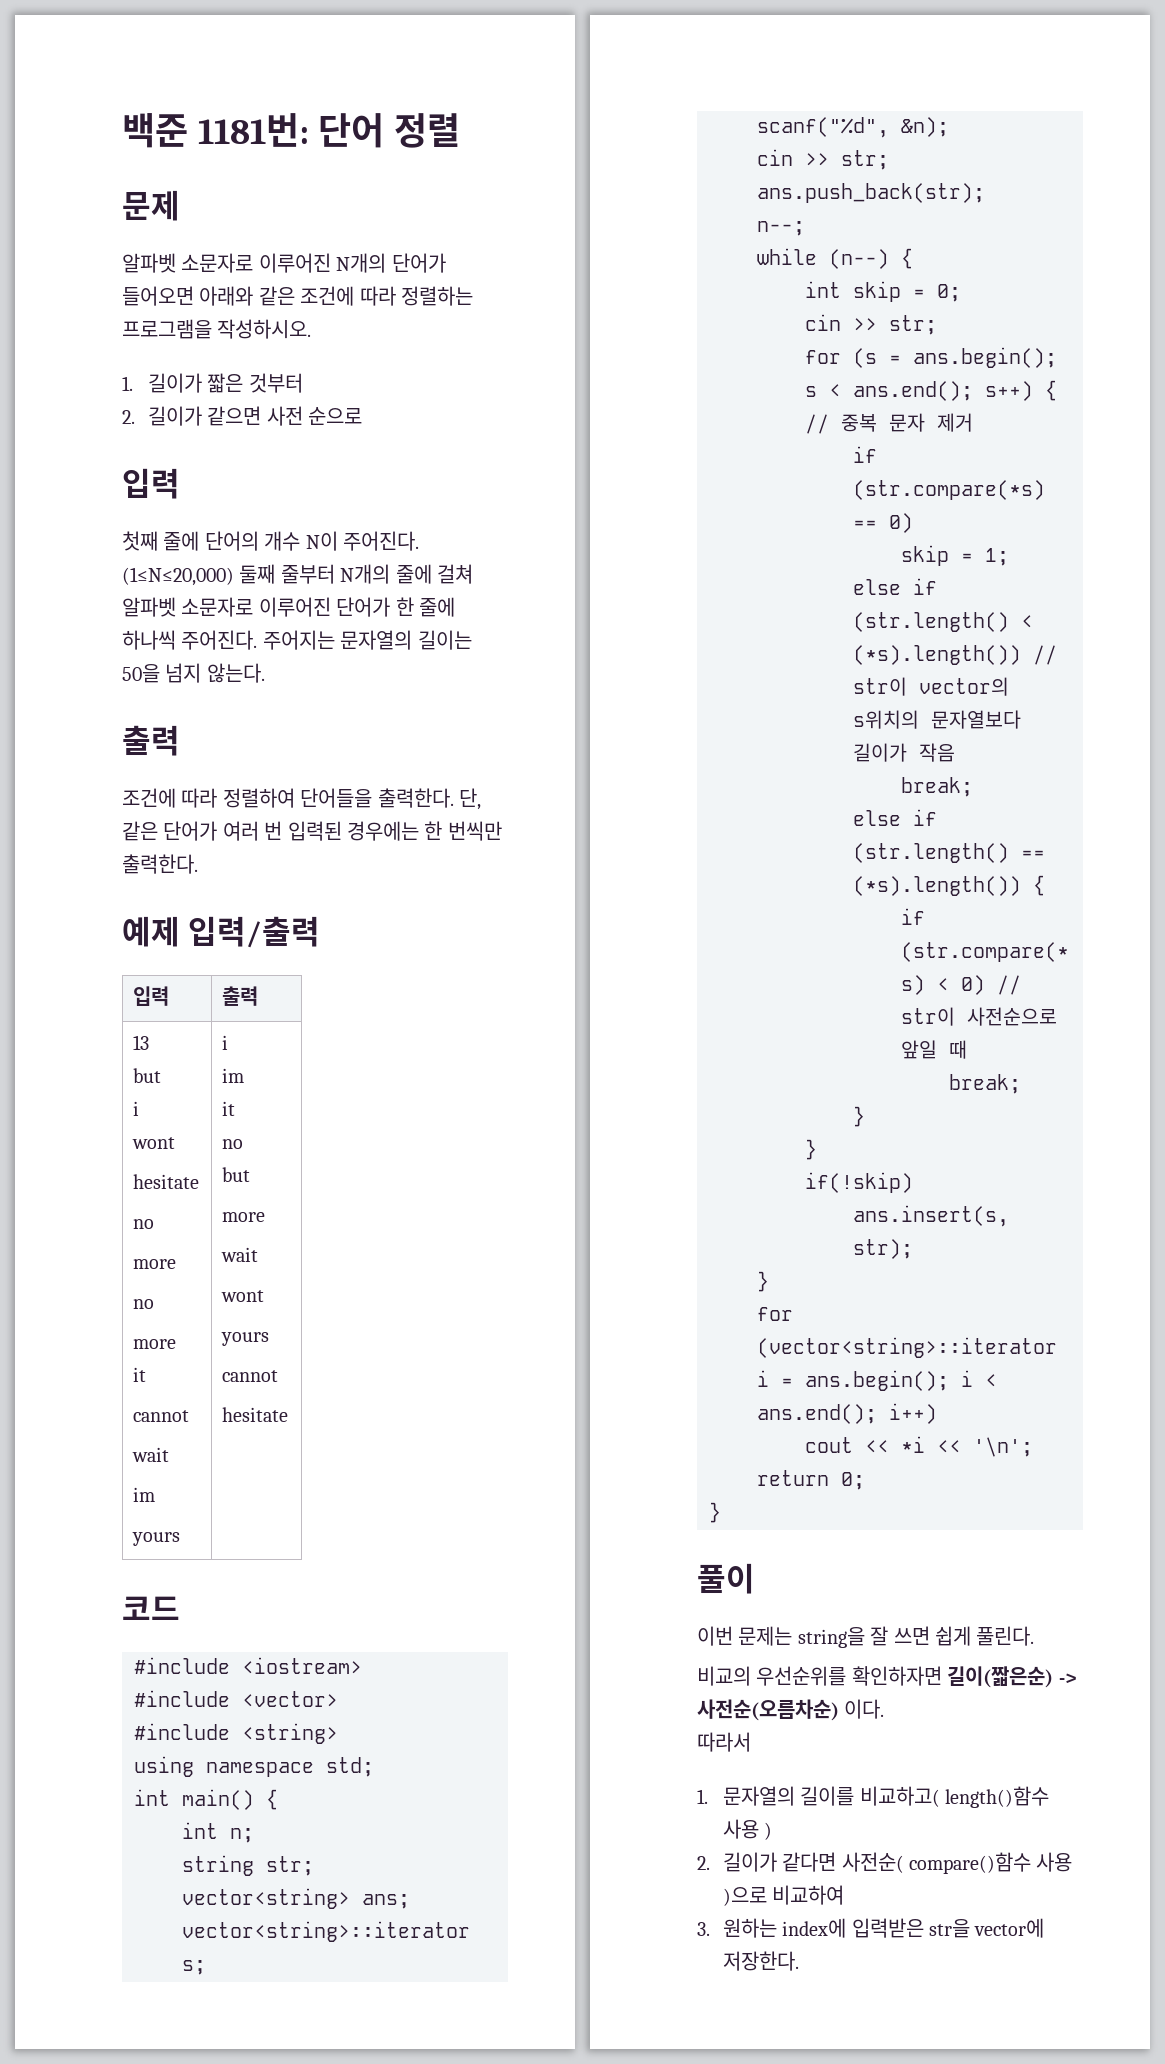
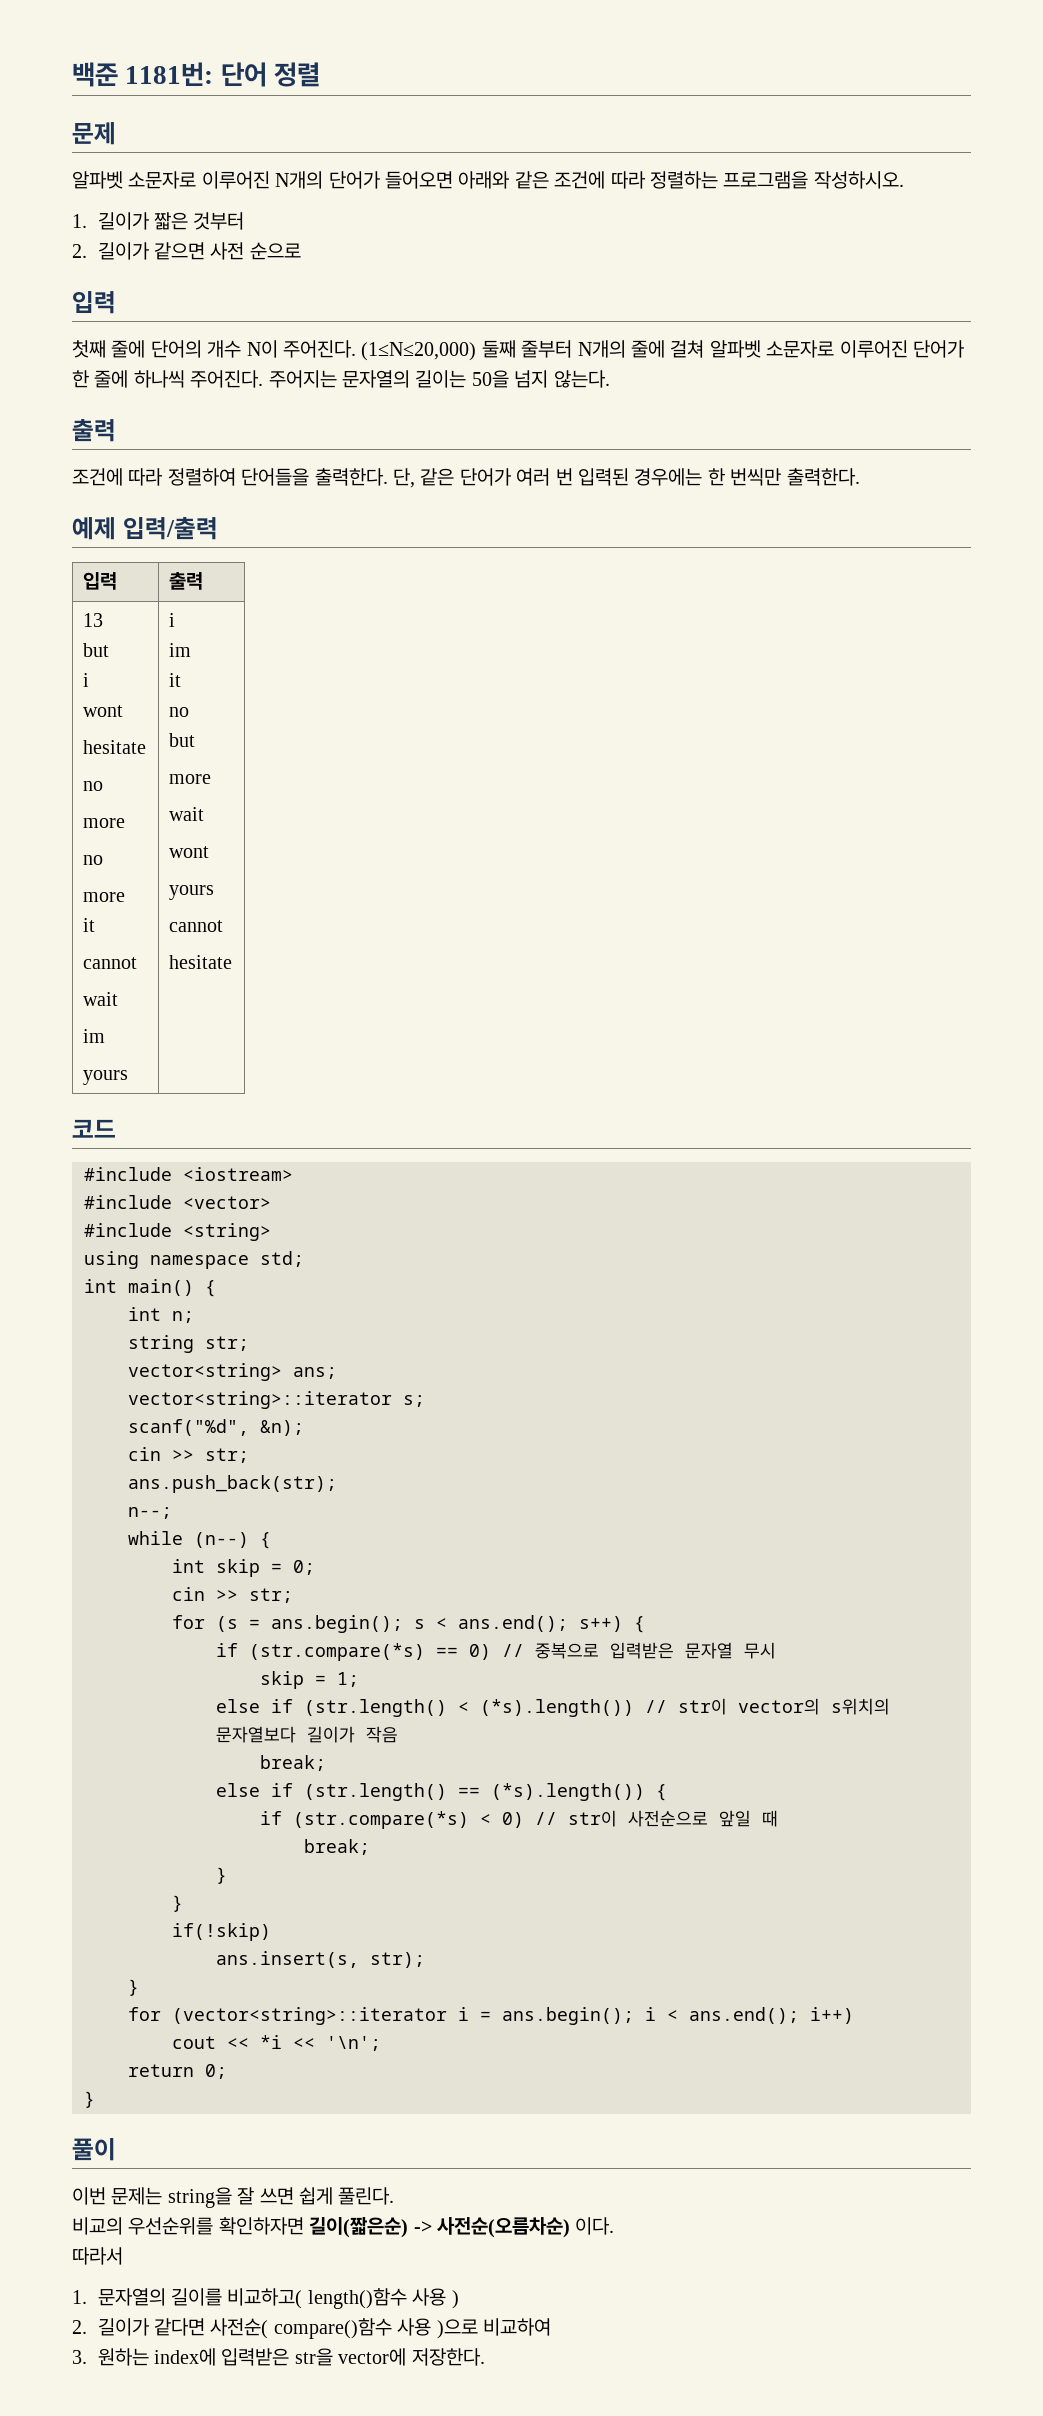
[805,413,973,434] // 중복 문자 제거 -> (645, 1624) none
(913, 523) none -> [502,1642,776,1659] // 중복으로 입력받은 문자열 무시

